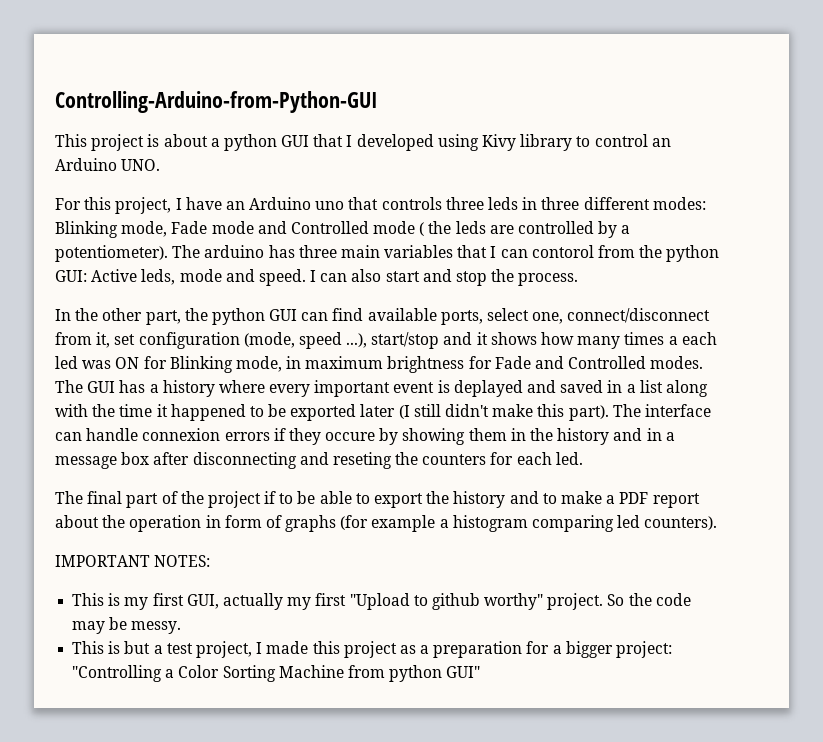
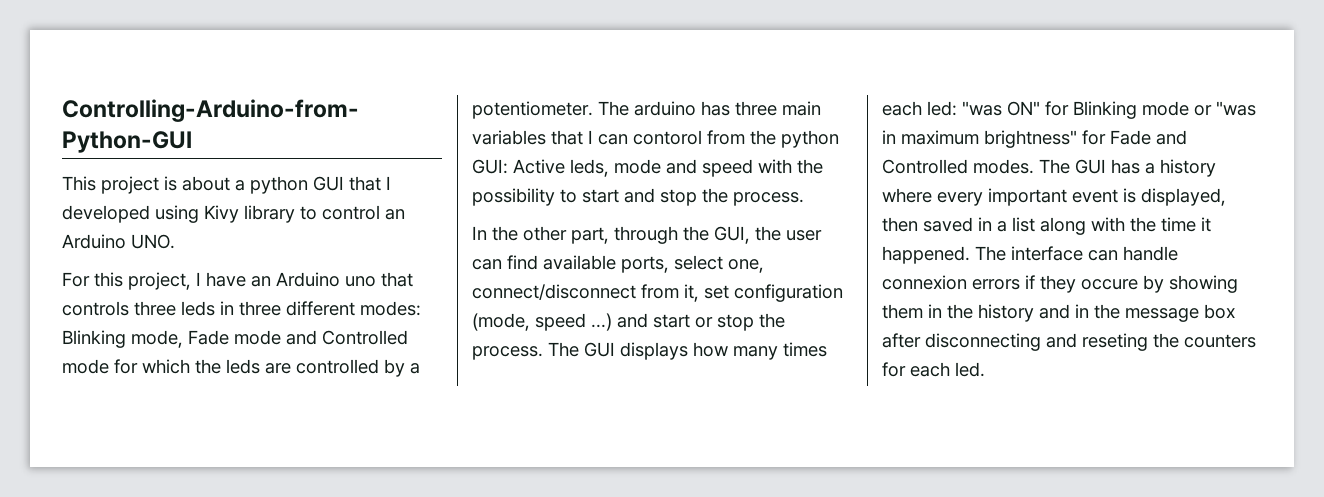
[419,222,425,236] ( -> [114,359,190,374] for which
[55,245,168,262] potentiometer). -> [472,101,593,119] potentiometer.
[258,269,382,286] speed. I can also -> [702,159,823,177] [472,188,577,206] speed with the possibility to
[184,308,298,325] the python GUI -> [614,226,822,244] through the GUI, the user
[346,332,717,349] [55,356,282,373] ...), start/stop and it shows how many times a each led was ON for Blinking mode, -> [591,313,785,331] [472,342,827,360] [882,101,1256,119] ...) and start or stop the process. The GUI displays how many times each led: "was ON" for Blinking mode or "was
[387,356,465,373] brightness -> [984,130,1077,148] brightness"
[453,380,557,397] deplayed and -> [1141,188,1226,206] [882,217,918,232] displayed, then
[170,404,609,421] happened to be exported later (I still didn't make this part). -> [882,246,970,264] happened.
[665,432,675,441] a -> [1094,304,1120,319] the
[55,491,700,508] [55,515,718,532] [55,555,211,567] [72,593,691,610] [72,617,182,634] [72,641,673,658] [72,665,481,682] // The final part of the project if to be able to export the history and to make a PDF report about the operation in form of graphs (for example a histogram comparing led counters). // IMPORTANT NOTES: // This is my first GUI, actually my first "Upload to github worthy" project. So the code may be messy. // This is but a test project, I made this project as a preparation for a bigger project: "Controlling a Color Sorting Machine from python GUI" -> (985, 369) none

